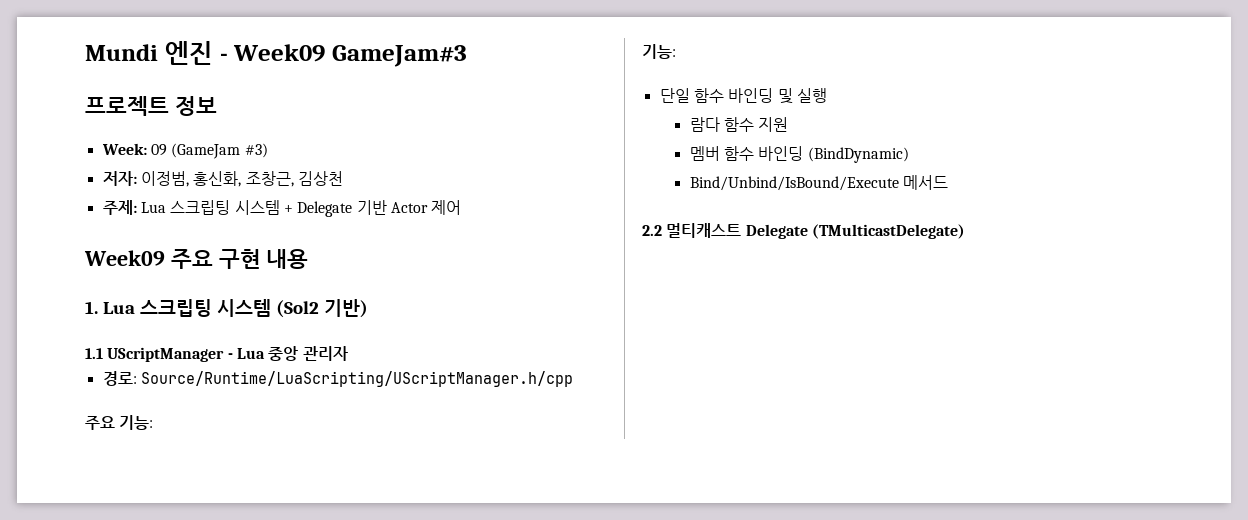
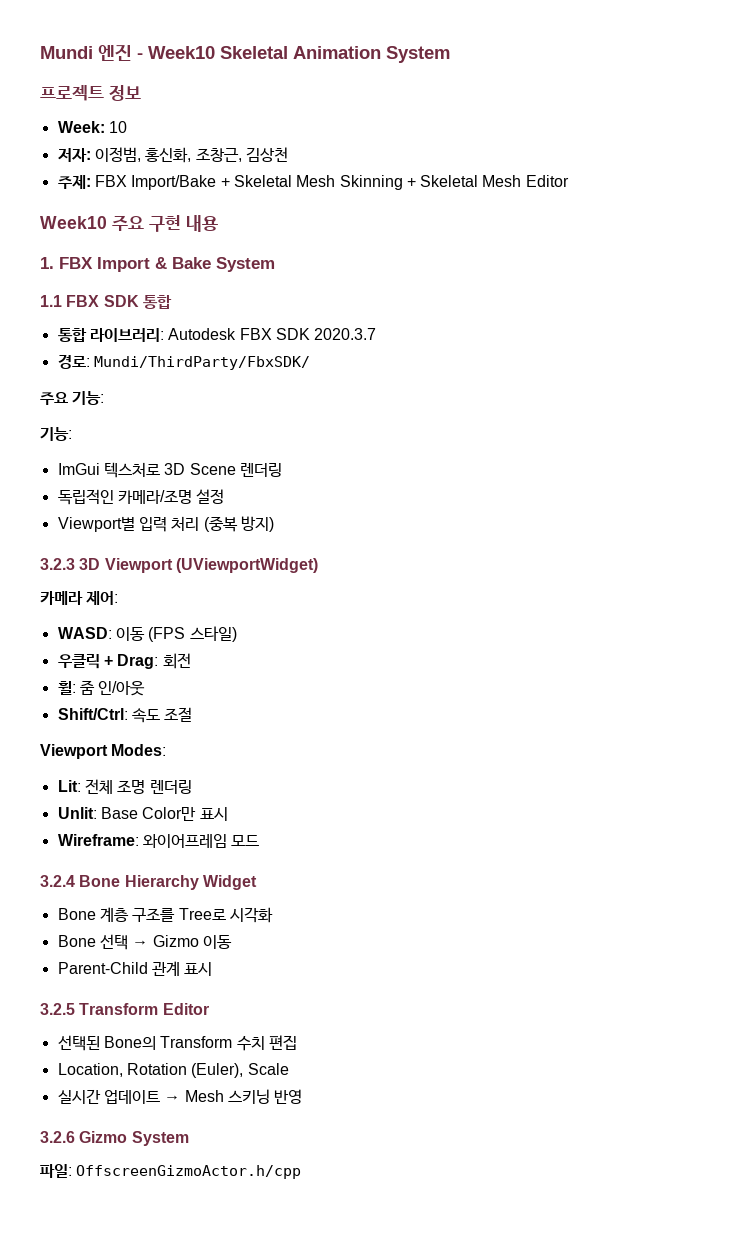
[233,44,467,67] Week09 GameJam#3 -> [148,46,450,63] Week10 Skeletal Animation System
[150,143,268,159] 09 (GameJam #3) -> [108,121,127,133] 10
[140,200,462,217] [84,249,309,269] [85,299,368,318] [85,346,348,362] Lua 스크립팅 시스템 + Delegate 기반 Actor 제어 // Week09 주요 구현 내용 // 1. Lua 스크립팅 시스템 (Sol2 기반) // 1.1 UScriptManager - Lua 중앙 관리자 -> [94,175,569,190] [40,215,218,232] [40,257,275,272] [40,295,172,309] [57,328,377,342] FBX Import/Bake + Skeletal Mesh Skinning + Skeletal Mesh Editor // Week10 주요 구현 내용 // 1. FBX Import & Bake System // 1.1 FBX SDK 통합 // 통합 라이브러리: Autodesk FBX SDK 2020.3.7
[140,371,573,387] Source/Runtime/LuaScripting/UScriptManager.h/cpp -> [93,356,310,370] Mundi/ThirdParty/FbxSDK/
[659,88,827,104] [689,117,789,132] [689,146,909,163] [689,175,949,191] [642,223,965,239] 단일 함수 바인딩 및 실행 // 람다 함수 지원 // 멤버 함수 바인딩 (BindDynamic) // Bind/Unbind/IsBound/Execute 메서드 // 2.2 멀티캐스트 Delegate (TMulticastDelegate) -> [57,462,282,478] [57,489,225,505] [57,516,274,532] [40,558,318,573] [40,591,119,605] [57,626,237,642] [57,653,191,669] [57,680,146,696] [57,707,193,723] [40,744,167,759] [57,779,192,794] [57,807,228,821] [57,834,260,848] [40,875,257,890] [57,907,273,923] [57,934,232,950] [57,961,213,976] [40,1003,209,1015] [57,1035,297,1051] [57,1063,289,1078] [57,1089,303,1104] [40,1131,189,1146] [40,1164,302,1179] ImGui 텍스처로 3D Scene 렌더링 // 독립적인 카메라/조명 설정 // Viewport별 입력 처리 (중복 방지) // 3.2.3 3D Viewport (UViewportWidget) // 카메라 제어: // WASD: 이동 (FPS 스타일) // 우클릭 + Drag: 회전 // 휠: 줌 인/아웃 // Shift/Ctrl: 속도 조절 // Viewport Modes: // Lit: 전체 조명 렌더링 // Unlit: Base Color만 표시 // Wireframe: 와이어프레임 모드 // 3.2.4 Bone Hierarchy Widget // Bone 계층 구조를 Tree로 시각화 // Bone 선택 → Gizmo 이동 // Parent-Child 관계 표시 // 3.2.5 Transform Editor // 선택된 Bone의 Transform 수치 편집 // Location, Rotation (Euler), Scale // 실시간 업데이트 → Mesh 스키닝 반영 // 3.2.6 Gizmo System // 파일: OffscreenGizmoActor.h/cpp

